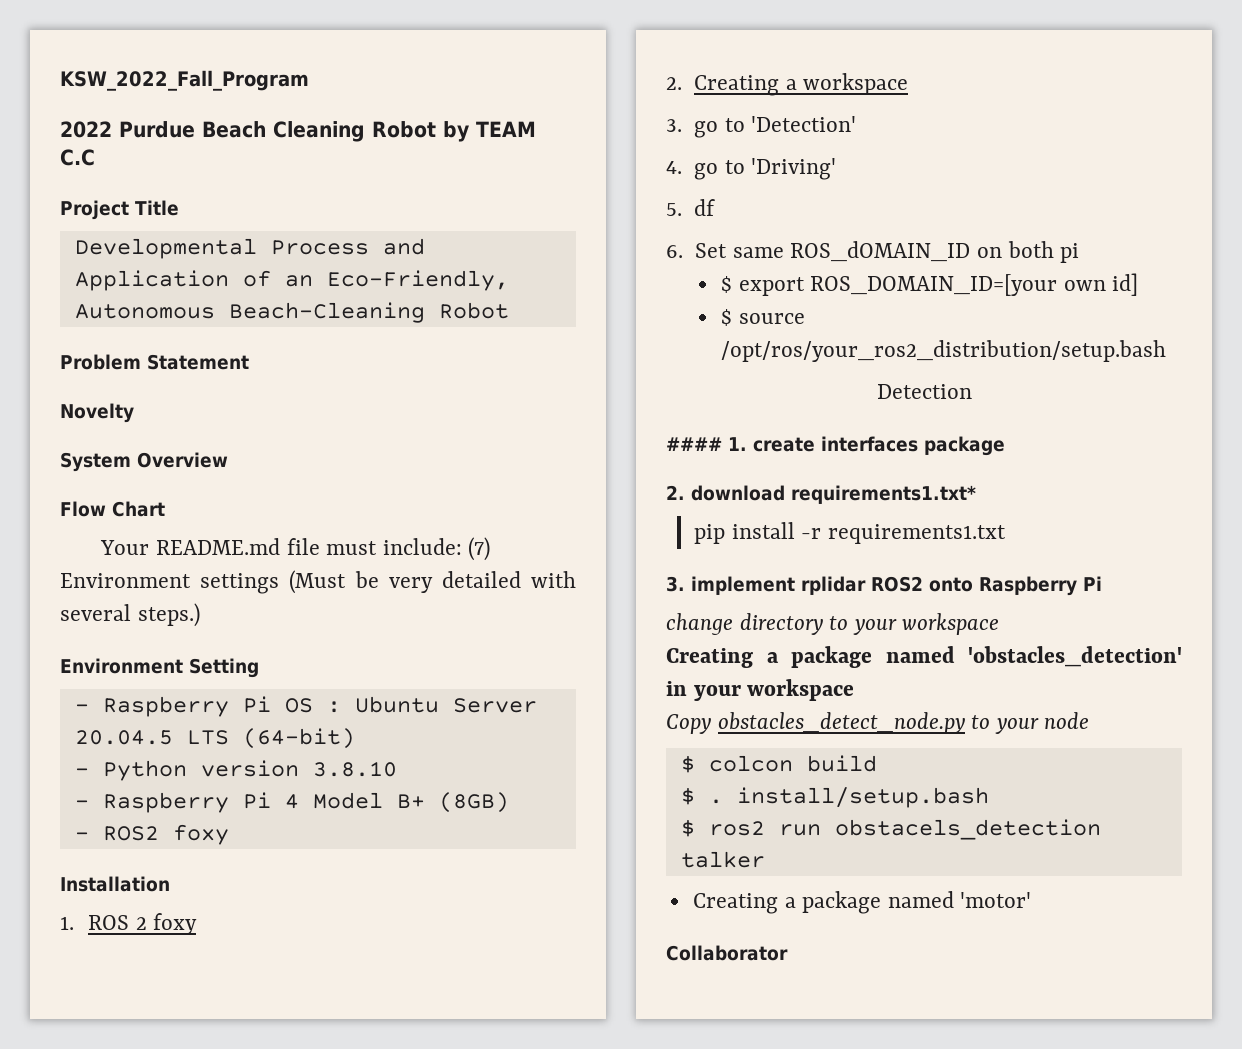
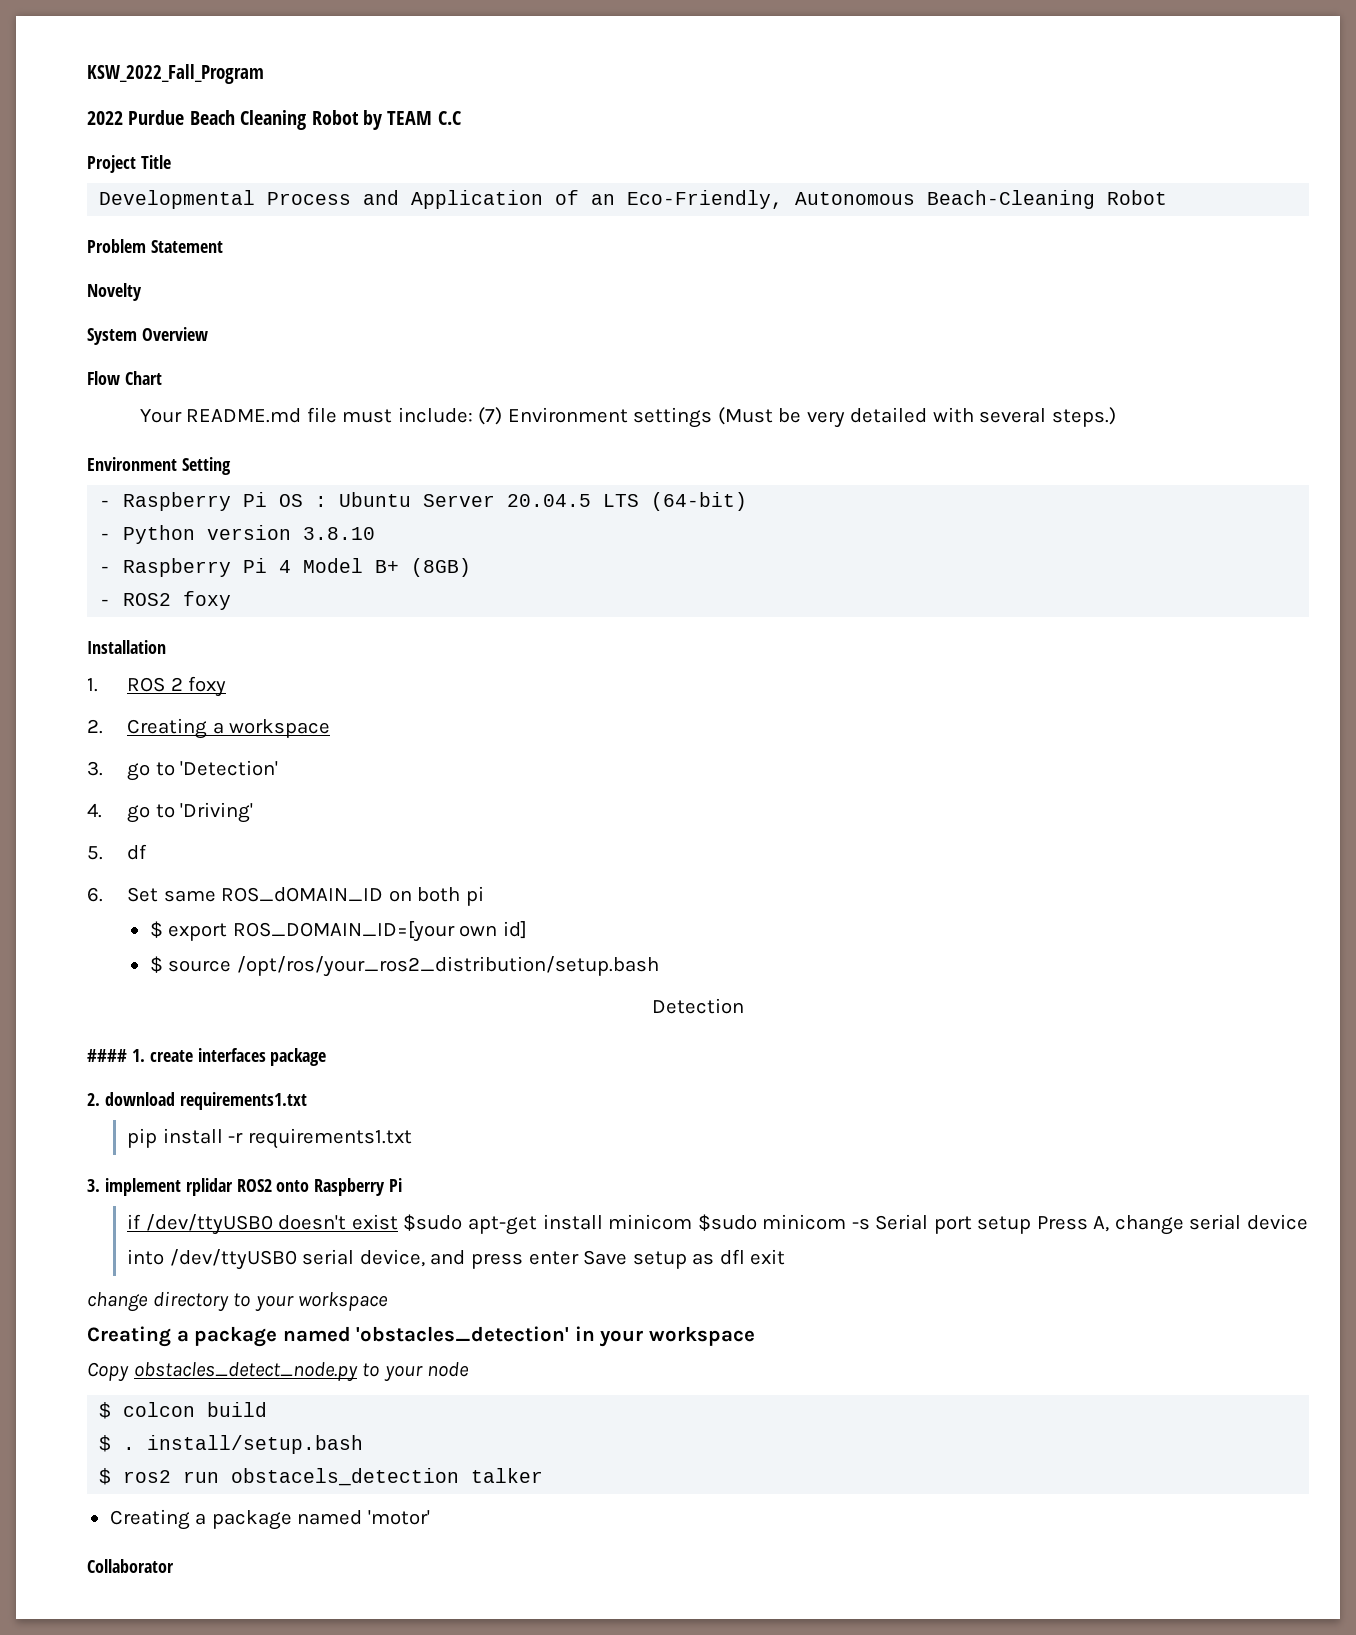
[791,485,976,504] requirements1.txt* -> [179,1092,307,1110] requirements1.txt
(1102, 583) none -> [127,1214,1308,1235] [127,1249,786,1270] // if /dev/ttyUSB0 doesn't exist $sudo apt-get install minicom $sudo minicom -s Serial port setup Press A, change serial device into /dev/ttyUSB0 serial device, and press enter Save setup as dfl exit

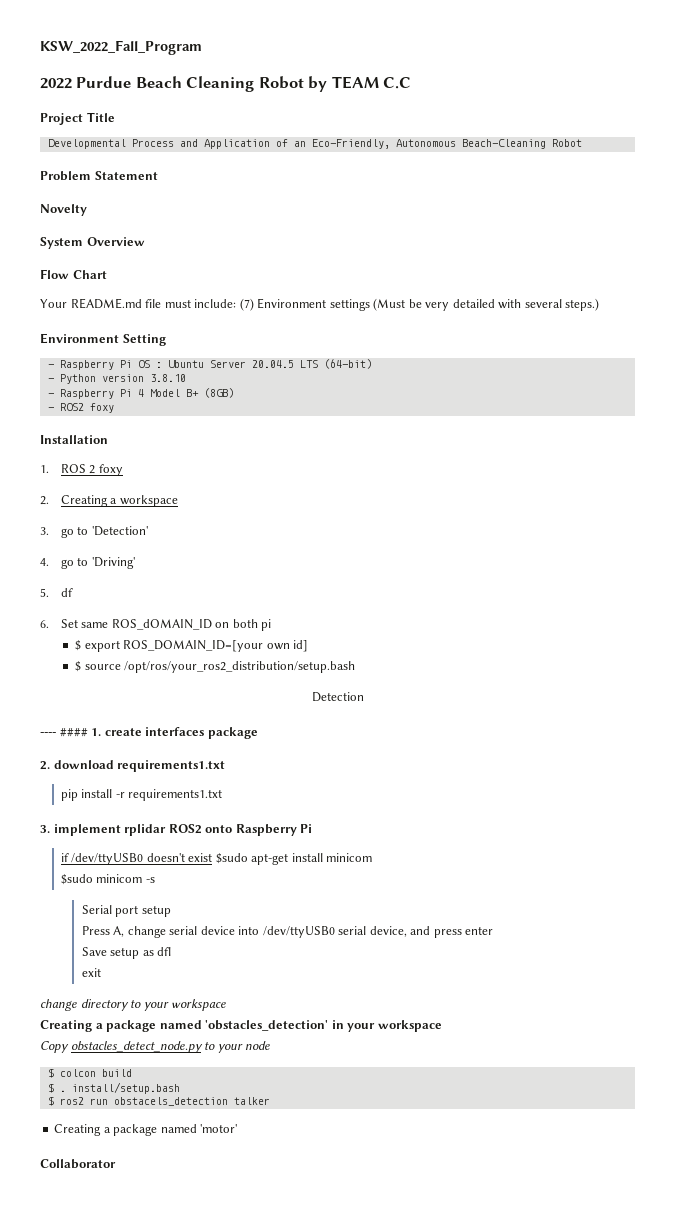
(744, 1006) none -> [40,732,56,736] ----
(693, 1222) none -> (373, 857) //
(870, 1224) none -> (155, 880) //
(1032, 1225) none -> (171, 911) //
(579, 1258) none -> (494, 930) //
(745, 1257) none -> (172, 951) //

